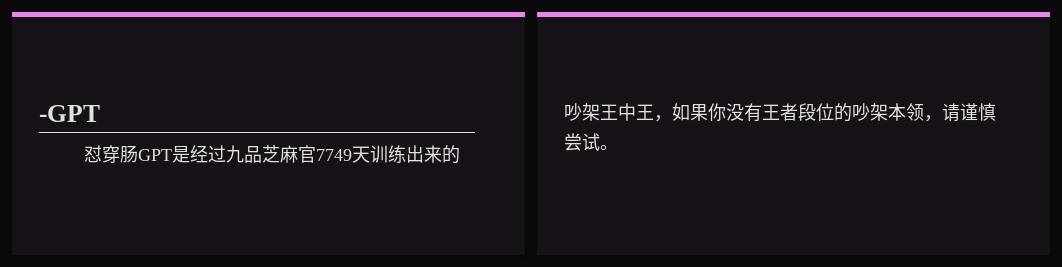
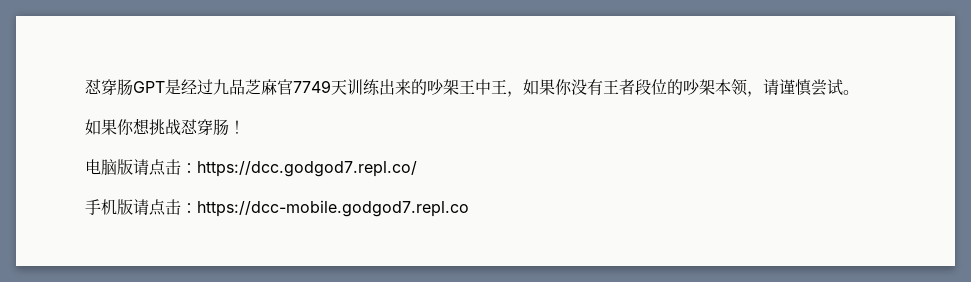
[39,105,100,122] -GPT // -> (85, 86) none
(618, 147) none -> [85,118,245,136] [85,159,417,177] [85,199,469,217] // 如果你想挑战怼穿肠！ // 电脑版请点击：https://dcc.godgod7.repl.co/ // 手机版请点击：https://dcc-mobile.godgod7.repl.co

